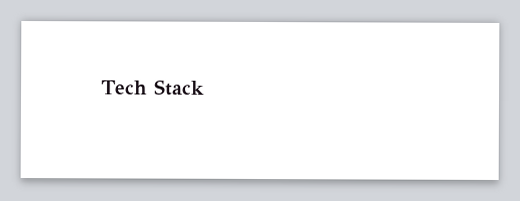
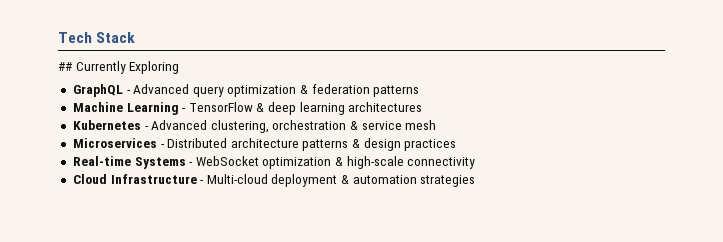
(205, 87) none -> [58,61,180,74] [72,84,420,97] [72,102,423,115] [72,120,437,133] [72,138,457,151] [72,156,476,169] [72,174,476,187] // ## Currently Exploring // GraphQL - Advanced query optimization & federation patterns // Machine Learning - TensorFlow & deep learning architectures // Kubernetes - Advanced clustering, orchestration & service mesh // Microservices - Distributed architecture patterns & design practices // Real-time Systems - WebSocket optimization & high-scale connectivity // Cloud Infrastructure - Multi-cloud deployment & automation strategies

